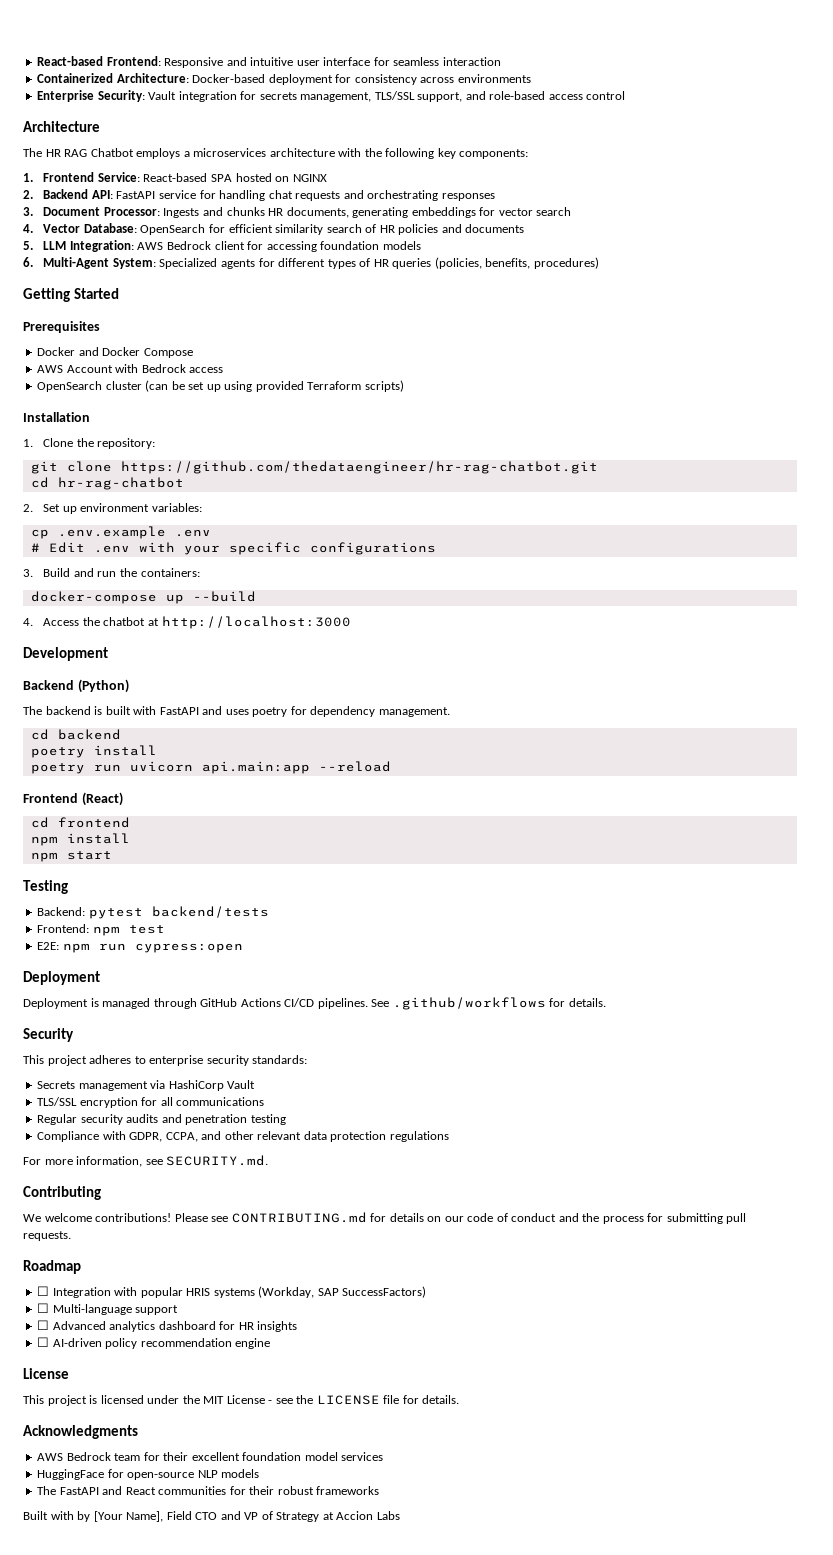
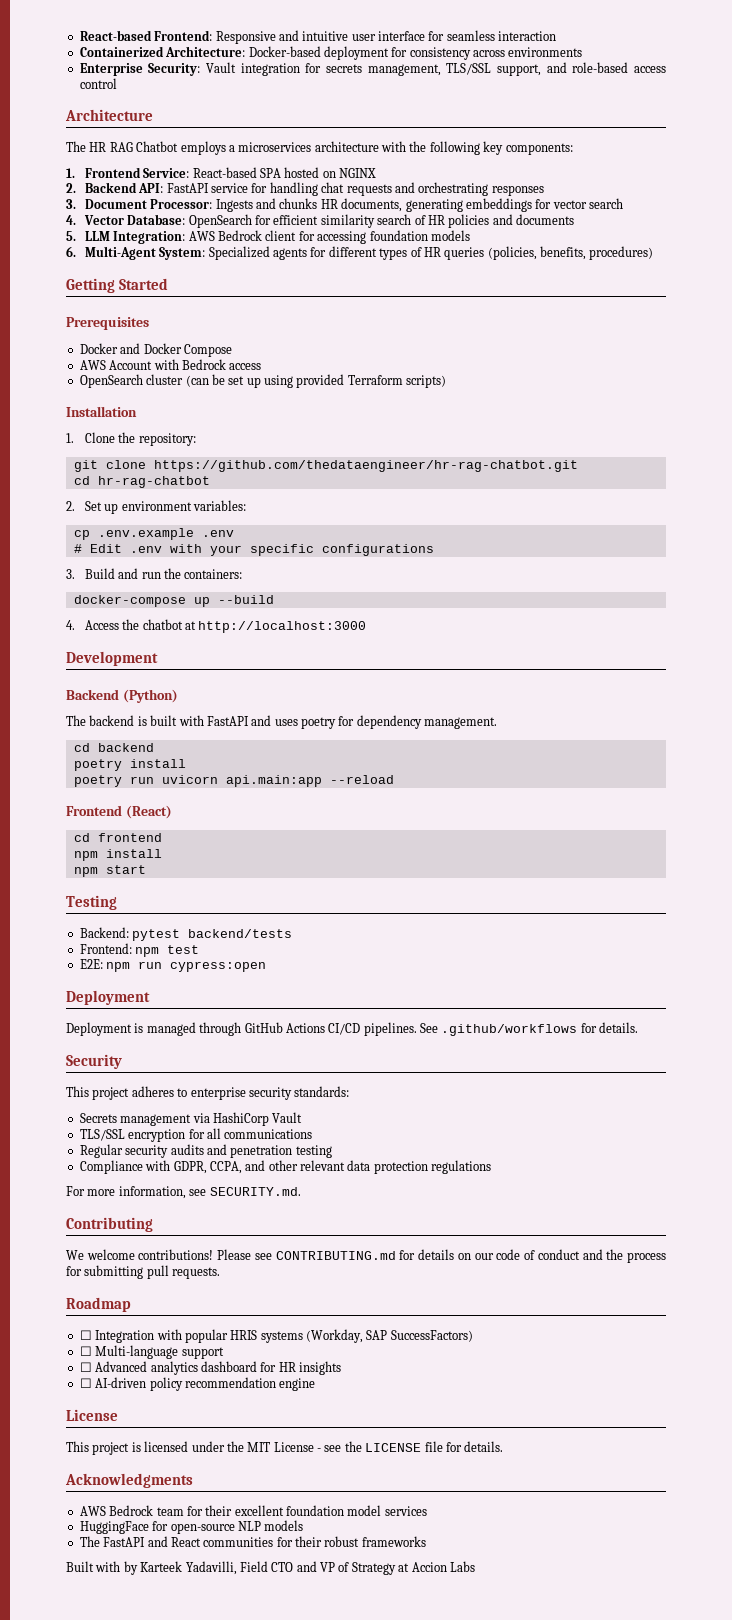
[93,1511,164,1522] [Your Name], -> [140,1561,237,1575] Karteek Yadavilli,

